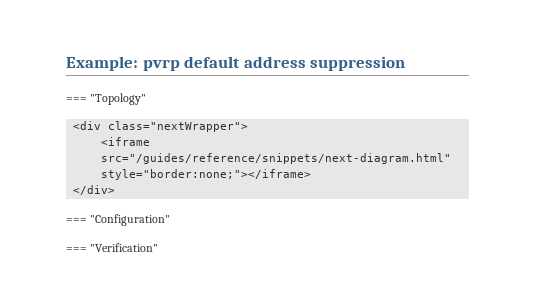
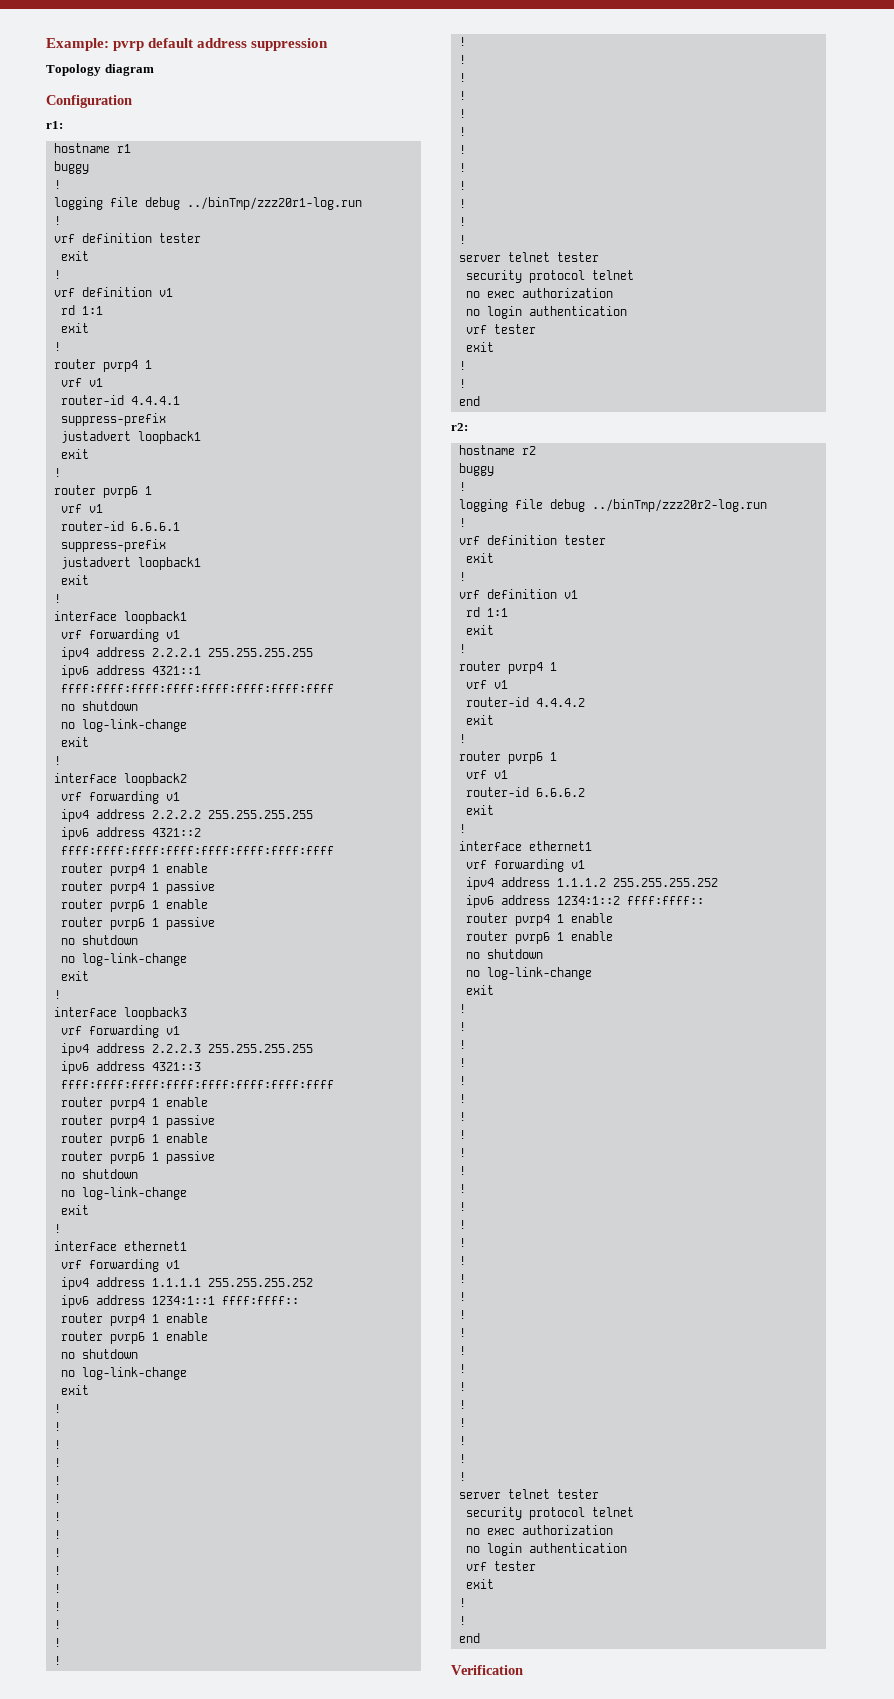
[66,93,147,105] [73,121,249,132] [101,137,151,146] [101,153,452,164] [101,169,312,180] [73,185,116,195] [66,214,171,226] [66,243,159,252] === "Topology" // <div class="nextWrapper"> // <iframe src="/guides/reference/snippets/next-diagram.html" style="border:none;"></iframe> // </div> // === "Configuration" // === "Verification" -> [46,64,154,76] [46,95,132,108] [46,121,63,129] [53,143,131,153] [53,161,89,174] [53,180,61,189] [53,197,362,210] [53,216,61,225] [53,233,201,243] [60,251,89,261] [53,270,61,279] [53,287,173,297] [60,305,103,315] [60,323,89,333] [53,342,61,351] [53,359,152,372] [60,378,103,387] [60,395,180,405] [60,413,166,426] [60,431,201,444] [60,449,89,459] [53,468,61,477] [53,485,152,498] [60,504,103,513] [60,521,180,531] [60,539,166,552] [60,557,201,570] [60,575,89,585] [53,594,61,603] [53,611,187,624] [60,629,180,642] [60,647,313,660] [60,665,201,678] [60,684,334,693] [60,701,138,711] [60,719,187,732] [60,737,89,747] [53,756,61,765] [53,773,187,786] [60,791,180,804] [60,809,313,822] [60,827,201,840] [60,846,334,855] [60,863,208,876] [60,881,215,894] [60,899,208,912] [60,917,215,930] [60,935,138,945] [60,953,187,966] [60,971,89,981] [53,990,61,999] [53,1007,187,1020] [60,1025,180,1038] [60,1043,313,1056] [60,1061,201,1074] [60,1080,334,1089] [60,1097,208,1110] [60,1115,215,1128] [60,1133,208,1146] [60,1151,215,1164] [60,1169,138,1179] [60,1187,187,1200] [60,1205,89,1215] [53,1224,61,1233] [53,1241,187,1251] [60,1259,180,1272] [60,1277,313,1290] [60,1295,299,1308] [60,1313,208,1326] [60,1331,208,1344] [60,1349,138,1359] [60,1367,187,1380] [60,1385,89,1395] [53,1404,61,1413] [53,1422,61,1431] [53,1440,61,1449] [53,1458,61,1467] [53,1476,61,1485] [53,1494,61,1503] [53,1512,61,1521] [53,1530,61,1539] [53,1548,61,1557] [53,1566,61,1575] [53,1584,61,1593] [53,1602,61,1611] [53,1620,61,1629] [53,1638,61,1647] [53,1656,61,1665] [458,37,466,46] [458,55,466,64] [458,73,466,82] [458,91,466,100] [458,109,466,118] [458,127,466,136] [458,145,466,154] [458,163,466,172] [458,181,466,190] [458,199,466,208] [458,217,466,226] [458,235,466,244] [458,252,599,262] [465,270,634,283] [465,288,613,298] [465,306,627,319] [465,324,536,334] [465,342,494,352] [458,361,466,370] [458,379,466,388] [458,396,480,406] [451,423,468,431] [458,445,536,455] [458,463,494,476] [458,482,466,491] [458,499,767,512] [458,518,466,527] [458,535,606,545] [465,553,494,563] [458,572,466,581] [458,589,578,599] [465,607,508,617] [465,625,494,635] [458,644,466,653] [458,661,557,674] [465,680,508,689] [465,697,585,707] [465,715,494,725] [458,734,466,743] [458,751,557,764] [465,770,508,779] [465,787,585,797] [465,805,494,815] [458,824,466,833] [458,841,592,851] [465,859,585,872] [465,877,718,890] [465,895,704,908] [465,913,613,926] [465,931,613,944] [465,949,543,959] [465,967,592,980] [465,985,494,995] [458,1004,466,1013] [458,1022,466,1031] [458,1040,466,1049] [458,1058,466,1067] [458,1076,466,1085] [458,1094,466,1103] [458,1112,466,1121] [458,1130,466,1139] [458,1148,466,1157] [458,1166,466,1175] [458,1184,466,1193] [458,1202,466,1211] [458,1220,466,1229] [458,1238,466,1247] [458,1256,466,1265] [458,1274,466,1283] [458,1292,466,1301] [458,1310,466,1319] [458,1328,466,1337] [458,1346,466,1355] [458,1364,466,1373] [458,1382,466,1391] [458,1400,466,1409] [458,1418,466,1427] [458,1436,466,1445] [458,1454,466,1463] [458,1472,466,1481] [458,1489,599,1499] [465,1507,634,1520] [465,1525,613,1535] [465,1543,627,1556] [465,1561,536,1571] [465,1579,494,1589] [458,1598,466,1607] [458,1616,466,1625] [458,1633,480,1643] [451,1665,523,1675] Topology diagram // Configuration // r1: // hostname r1 // buggy // ! // logging file debug ../binTmp/zzz20r1-log.run // ! // vrf definition tester // exit // ! // vrf definition v1 // rd 1:1 // exit // ! // router pvrp4 1 // vrf v1 // router-id 4.4.4.1 // suppress-prefix // justadvert loopback1 // exit // ! // router pvrp6 1 // vrf v1 // router-id 6.6.6.1 // suppress-prefix // justadvert loopback1 // exit // ! // interface loopback1 // vrf forwarding v1 // ipv4 address 2.2.2.1 255.255.255.255 // ipv6 address 4321::1 ffff:ffff:ffff:ffff:ffff:ffff:ffff:ffff // no shutdown // no log-link-change // exit // ! // interface loopback2 // vrf forwarding v1 // ipv4 address 2.2.2.2 255.255.255.255 // ipv6 address 4321::2 ffff:ffff:ffff:ffff:ffff:ffff:ffff:ffff // router pvrp4 1 enable // router pvrp4 1 passive // router pvrp6 1 enable // router pvrp6 1 passive // no shutdown // no log-link-change // exit // ! // interface loopback3 // vrf forwarding v1 // ipv4 address 2.2.2.3 255.255.255.255 // ipv6 address 4321::3 ffff:ffff:ffff:ffff:ffff:ffff:ffff:ffff // router pvrp4 1 enable // router pvrp4 1 passive // router pvrp6 1 enable // router pvrp6 1 passive // no shutdown // no log-link-change // exit // ! // interface ethernet1 // vrf forwarding v1 // ipv4 address 1.1.1.1 255.255.255.252 // ipv6 address 1234:1::1 ffff:ffff:: // router pvrp4 1 enable // router pvrp6 1 enable // no shutdown // no log-link-change // exit // ! // ! // ! // ! // ! // ! // ! // ! // ! // ! // ! // ! // ! // ! // ! // ! // ! // ! // ! // ! // ! // ! // ! // ! // ! // ! // ! // server telnet tester // security protocol telnet // no exec authorization // no login authentication // vrf tester // exit // ! // ! // end // r2: // hostname r2 // buggy // ! // logging file debug ../binTmp/zzz20r2-log.run // ! // vrf definition tester // exit // ! // vrf definition v1 // rd 1:1 // exit // ! // router pvrp4 1 // vrf v1 // router-id 4.4.4.2 // exit // ! // router pvrp6 1 // vrf v1 // router-id 6.6.6.2 // exit // ! // interface ethernet1 // vrf forwarding v1 // ipv4 address 1.1.1.2 255.255.255.252 // ipv6 address 1234:1::2 ffff:ffff:: // router pvrp4 1 enable // router pvrp6 1 enable // no shutdown // no log-link-change // exit // ! // ! // ! // ! // ! // ! // ! // ! // ! // ! // ! // ! // ! // ! // ! // ! // ! // ! // ! // ! // ! // ! // ! // ! // ! // ! // ! // server telnet tester // security protocol telnet // no exec authorization // no login authentication // vrf tester // exit // ! // ! // end // Verification

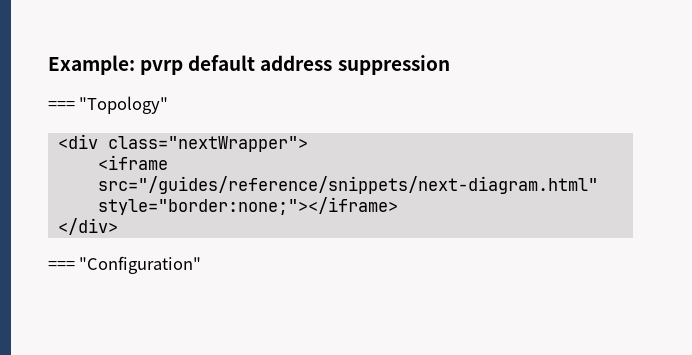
[46,64,154,76] [46,95,132,108] [46,121,63,129] [53,143,131,153] [53,161,89,174] [53,180,61,189] [53,197,362,210] [53,216,61,225] [53,233,201,243] [60,251,89,261] [53,270,61,279] [53,287,173,297] [60,305,103,315] [60,323,89,333] [53,342,61,351] [53,359,152,372] [60,378,103,387] [60,395,180,405] [60,413,166,426] [60,431,201,444] [60,449,89,459] [53,468,61,477] [53,485,152,498] [60,504,103,513] [60,521,180,531] [60,539,166,552] [60,557,201,570] [60,575,89,585] [53,594,61,603] [53,611,187,624] [60,629,180,642] [60,647,313,660] [60,665,201,678] [60,684,334,693] [60,701,138,711] [60,719,187,732] [60,737,89,747] [53,756,61,765] [53,773,187,786] [60,791,180,804] [60,809,313,822] [60,827,201,840] [60,846,334,855] [60,863,208,876] [60,881,215,894] [60,899,208,912] [60,917,215,930] [60,935,138,945] [60,953,187,966] [60,971,89,981] [53,990,61,999] [53,1007,187,1020] [60,1025,180,1038] [60,1043,313,1056] [60,1061,201,1074] [60,1080,334,1089] [60,1097,208,1110] [60,1115,215,1128] [60,1133,208,1146] [60,1151,215,1164] [60,1169,138,1179] [60,1187,187,1200] [60,1205,89,1215] [53,1224,61,1233] [53,1241,187,1251] [60,1259,180,1272] [60,1277,313,1290] [60,1295,299,1308] [60,1313,208,1326] [60,1331,208,1344] [60,1349,138,1359] [60,1367,187,1380] [60,1385,89,1395] [53,1404,61,1413] [53,1422,61,1431] [53,1440,61,1449] [53,1458,61,1467] [53,1476,61,1485] [53,1494,61,1503] [53,1512,61,1521] [53,1530,61,1539] [53,1548,61,1557] [53,1566,61,1575] [53,1584,61,1593] [53,1602,61,1611] [53,1620,61,1629] [53,1638,61,1647] [53,1656,61,1665] [458,37,466,46] [458,55,466,64] [458,73,466,82] [458,91,466,100] [458,109,466,118] [458,127,466,136] [458,145,466,154] [458,163,466,172] [458,181,466,190] [458,199,466,208] [458,217,466,226] [458,235,466,244] [458,252,599,262] [465,270,634,283] [465,288,613,298] [465,306,627,319] [465,324,536,334] [465,342,494,352] [458,361,466,370] [458,379,466,388] [458,396,480,406] [451,423,468,431] [458,445,536,455] [458,463,494,476] [458,482,466,491] [458,499,767,512] [458,518,466,527] [458,535,606,545] [465,553,494,563] [458,572,466,581] [458,589,578,599] [465,607,508,617] [465,625,494,635] [458,644,466,653] [458,661,557,674] [465,680,508,689] [465,697,585,707] [465,715,494,725] [458,734,466,743] [458,751,557,764] [465,770,508,779] [465,787,585,797] [465,805,494,815] [458,824,466,833] [458,841,592,851] [465,859,585,872] [465,877,718,890] [465,895,704,908] [465,913,613,926] [465,931,613,944] [465,949,543,959] [465,967,592,980] [465,985,494,995] [458,1004,466,1013] [458,1022,466,1031] [458,1040,466,1049] [458,1058,466,1067] [458,1076,466,1085] [458,1094,466,1103] [458,1112,466,1121] [458,1130,466,1139] [458,1148,466,1157] [458,1166,466,1175] [458,1184,466,1193] [458,1202,466,1211] [458,1220,466,1229] [458,1238,466,1247] [458,1256,466,1265] [458,1274,466,1283] [458,1292,466,1301] [458,1310,466,1319] [458,1328,466,1337] [458,1346,466,1355] [458,1364,466,1373] [458,1382,466,1391] [458,1400,466,1409] [458,1418,466,1427] [458,1436,466,1445] [458,1454,466,1463] [458,1472,466,1481] [458,1489,599,1499] [465,1507,634,1520] [465,1525,613,1535] [465,1543,627,1556] [465,1561,536,1571] [465,1579,494,1589] [458,1598,466,1607] [458,1616,466,1625] [458,1633,480,1643] [451,1665,523,1675] Topology diagram // Configuration // r1: // hostname r1 // buggy // ! // logging file debug ../binTmp/zzz20r1-log.run // ! // vrf definition tester // exit // ! // vrf definition v1 // rd 1:1 // exit // ! // router pvrp4 1 // vrf v1 // router-id 4.4.4.1 // suppress-prefix // justadvert loopback1 // exit // ! // router pvrp6 1 // vrf v1 // router-id 6.6.6.1 // suppress-prefix // justadvert loopback1 // exit // ! // interface loopback1 // vrf forwarding v1 // ipv4 address 2.2.2.1 255.255.255.255 // ipv6 address 4321::1 ffff:ffff:ffff:ffff:ffff:ffff:ffff:ffff // no shutdown // no log-link-change // exit // ! // interface loopback2 // vrf forwarding v1 // ipv4 address 2.2.2.2 255.255.255.255 // ipv6 address 4321::2 ffff:ffff:ffff:ffff:ffff:ffff:ffff:ffff // router pvrp4 1 enable // router pvrp4 1 passive // router pvrp6 1 enable // router pvrp6 1 passive // no shutdown // no log-link-change // exit // ! // interface loopback3 // vrf forwarding v1 // ipv4 address 2.2.2.3 255.255.255.255 // ipv6 address 4321::3 ffff:ffff:ffff:ffff:ffff:ffff:ffff:ffff // router pvrp4 1 enable // router pvrp4 1 passive // router pvrp6 1 enable // router pvrp6 1 passive // no shutdown // no log-link-change // exit // ! // interface ethernet1 // vrf forwarding v1 // ipv4 address 1.1.1.1 255.255.255.252 // ipv6 address 1234:1::1 ffff:ffff:: // router pvrp4 1 enable // router pvrp6 1 enable // no shutdown // no log-link-change // exit // ! // ! // ! // ! // ! // ! // ! // ! // ! // ! // ! // ! // ! // ! // ! // ! // ! // ! // ! // ! // ! // ! // ! // ! // ! // ! // ! // server telnet tester // security protocol telnet // no exec authorization // no login authentication // vrf tester // exit // ! // ! // end // r2: // hostname r2 // buggy // ! // logging file debug ../binTmp/zzz20r2-log.run // ! // vrf definition tester // exit // ! // vrf definition v1 // rd 1:1 // exit // ! // router pvrp4 1 // vrf v1 // router-id 4.4.4.2 // exit // ! // router pvrp6 1 // vrf v1 // router-id 6.6.6.2 // exit // ! // interface ethernet1 // vrf forwarding v1 // ipv4 address 1.1.1.2 255.255.255.252 // ipv6 address 1234:1::2 ffff:ffff:: // router pvrp4 1 enable // router pvrp6 1 enable // no shutdown // no log-link-change // exit // ! // ! // ! // ! // ! // ! // ! // ! // ! // ! // ! // ! // ! // ! // ! // ! // ! // ! // ! // ! // ! // ! // ! // ! // ! // ! // ! // server telnet tester // security protocol telnet // no exec authorization // no login authentication // vrf tester // exit // ! // ! // end // Verification -> [48,96,169,114] [57,134,308,152] [97,155,168,170] [97,176,598,194] [97,197,398,215] [57,218,118,235] [48,256,202,274] === "Topology" // <div class="nextWrapper"> // <iframe src="/guides/reference/snippets/next-diagram.html" style="border:none;"></iframe> // </div> // === "Configuration"

